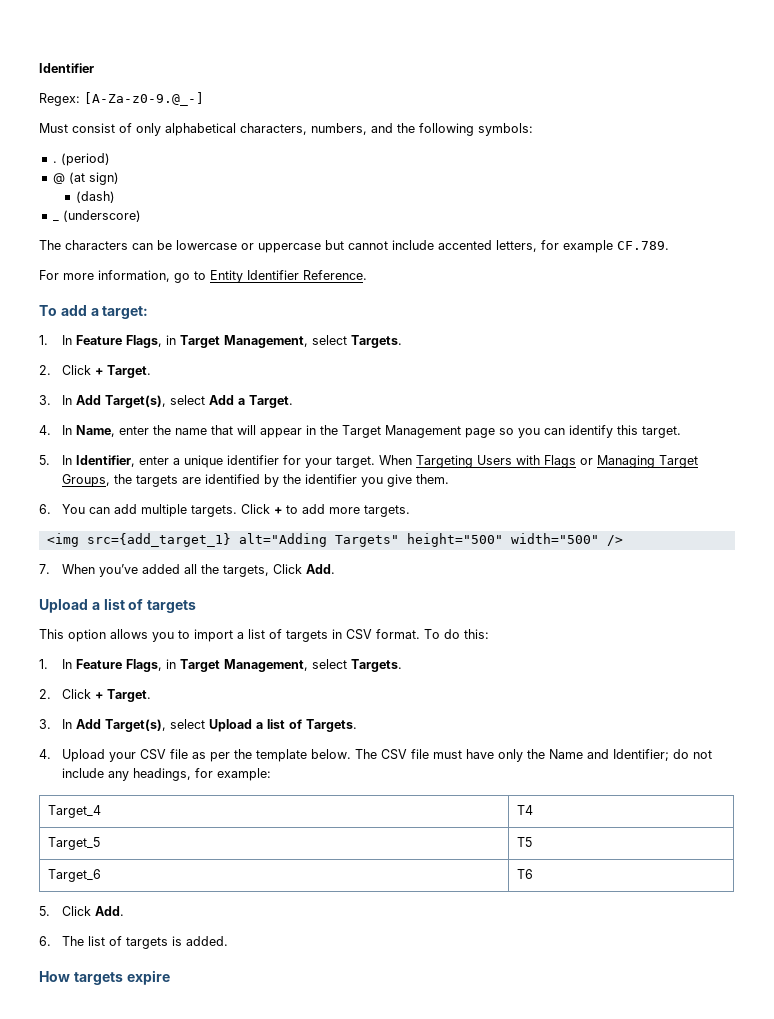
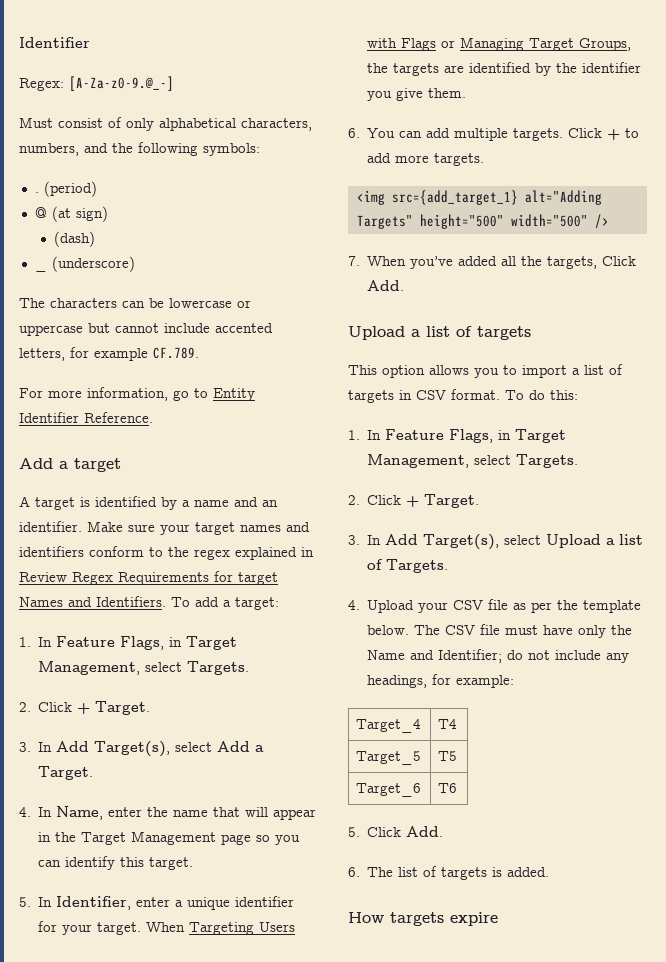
(367, 275) none -> [19,458,121,472] [19,496,278,510] [19,521,310,535] [19,546,314,560] [19,571,278,585] [19,596,166,607] Add a target // A target is identified by a name and an identifier. Make sure your target names and identifiers conform to the regex explained in Review Regex Requirements for target Names and Identifiers.

